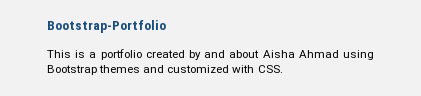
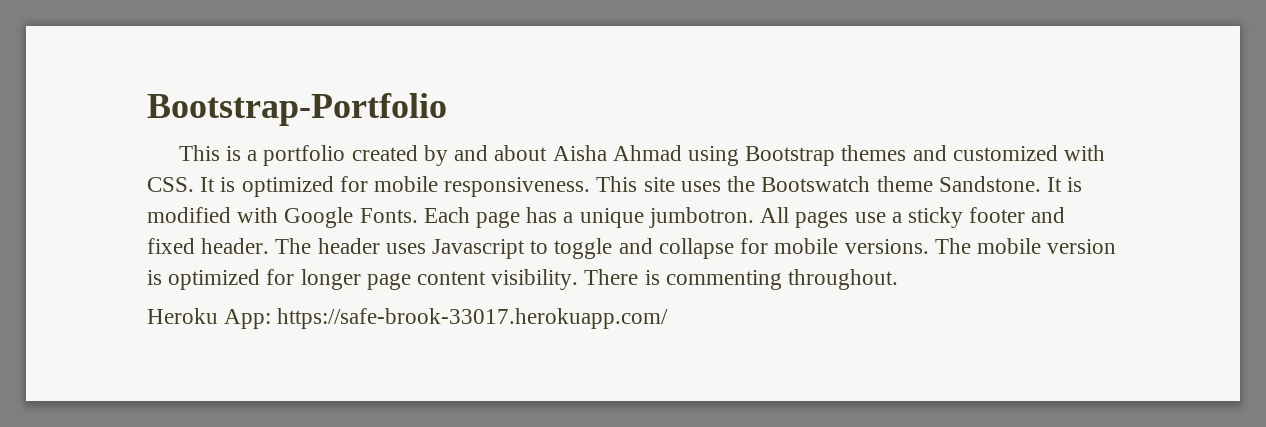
(283, 69) none -> [200,176,1083,197] [147,207,1066,228] [147,238,1117,259] [147,269,899,290] [147,308,669,329] It is optimized for mobile responsiveness. This site uses the Bootswatch theme Sandstone. It is modified with Google Fonts. Each page has a unique jumbotron. All pages use a sticky footer and fixed header. The header uses Javascript to toggle and collapse for mobile versions. The mobile version is optimized for longer page content visibility. There is commenting throughout. // Heroku App: https://safe-brook-33017.herokuapp.com/

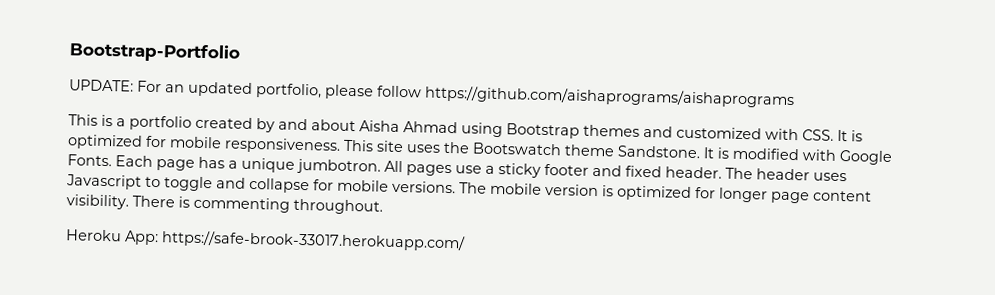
(447, 109) none -> [69,79,795,109] // UPDATE: For an updated portfolio, please follow https://github.com/aishaprograms/aishaprograms

